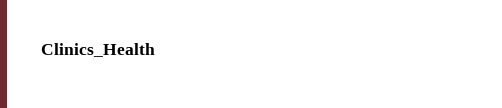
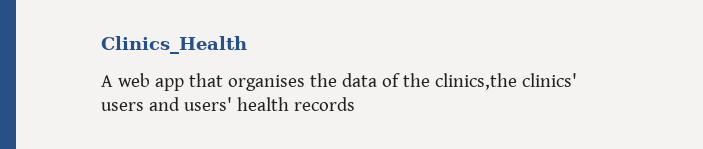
(155, 50) none -> [101,73,577,91] [101,97,355,111] // A web app that organises the data of the clinics,the clinics' users and users' health records

